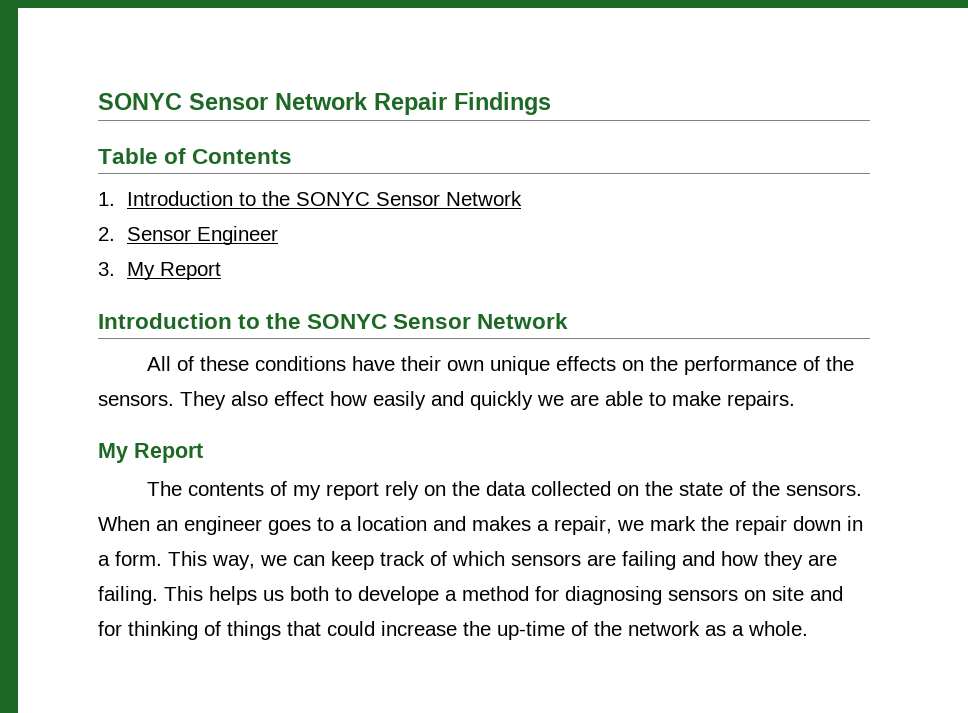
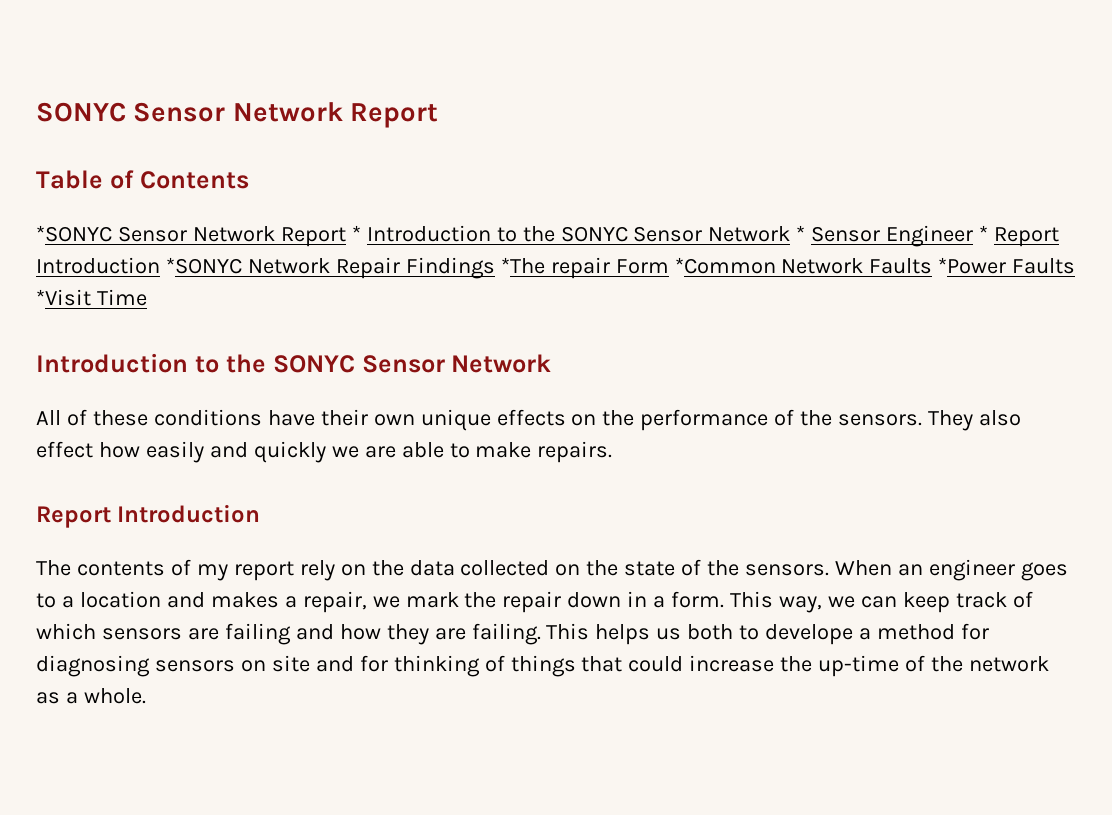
[98,92,551,115] SONYC Sensor Network Repair Findings -> [36,102,439,128] SONYC Sensor Network Report
[98,191,523,206] [98,227,115,241] 1. Introduction to the SONYC Sensor Network // 2. -> [36,225,806,247] *SONYC Sensor Network Report * Introduction to the SONYC Sensor Network *
[98,262,222,280] // 3. My Report -> [979,225,1060,247] [36,257,1076,279] [36,289,147,306] * Report Introduction *SONYC Network Repair Findings *The repair Form *Common Network Faults *Power Faults *Visit Time
[98,443,203,463] My Report -> [36,504,261,528] Report Introduction

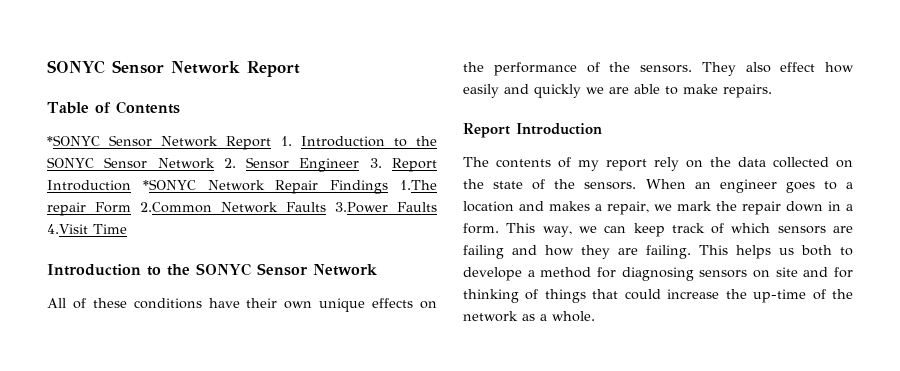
[351,225,806,242] * Introduction to the SONYC Sensor Network * -> [280,136,437,147] [47,157,236,169] 1. Introduction to the SONYC Sensor Network 2.
[979,225,989,241] * -> [369,158,382,168] 3.
[500,257,545,274] *The -> [400,180,437,190] 1.The
[674,257,776,274] *Common -> [140,202,212,213] 2.Common
[938,257,1076,274] [36,289,91,306] *Power Faults *Visit -> [335,202,437,213] [47,224,88,234] 3.Power Faults 4.Visit

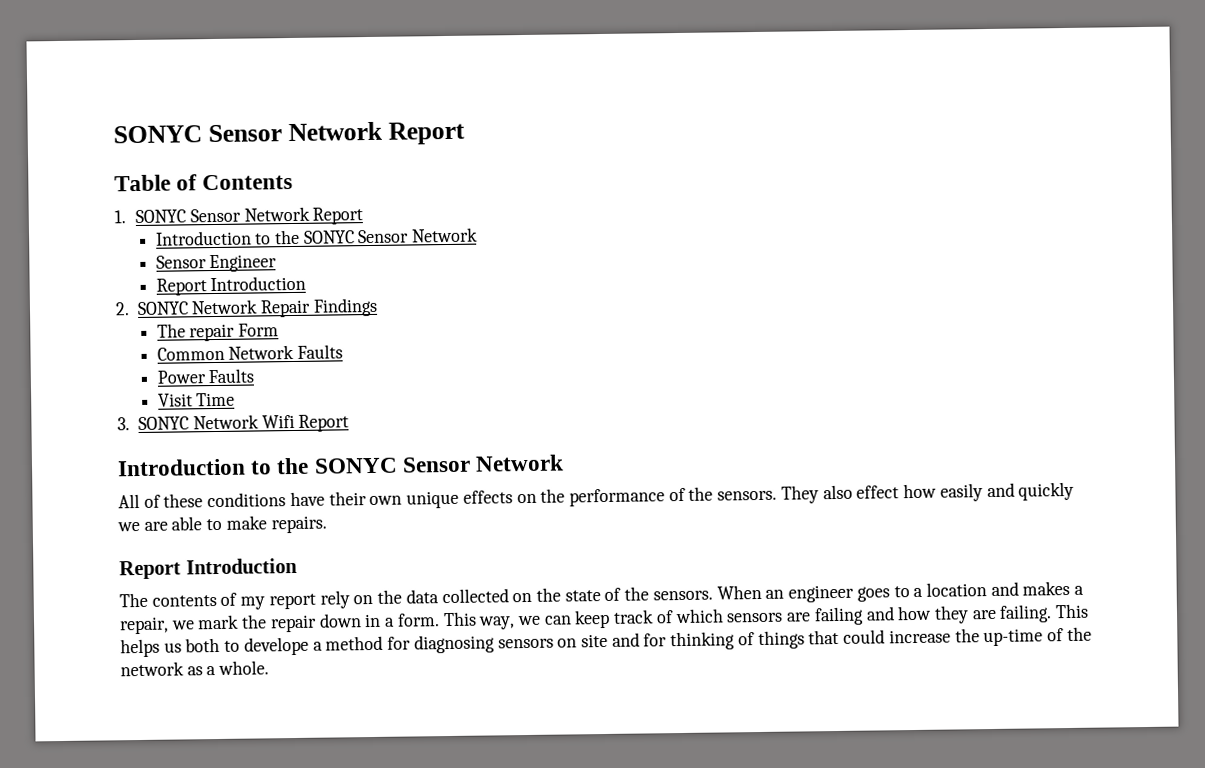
[47,135,437,150] [47,157,236,169] *SONYC Sensor Network Report 1. Introduction to the SONYC Sensor Network 2. -> [114,206,364,225] [154,227,479,246] 1. SONYC Sensor Network Report // Introduction to the SONYC Sensor Network //
[369,158,437,172] [47,179,196,191] 3. Report Introduction *SONYC -> [155,275,307,296] [115,301,189,316] // Report Introduction // 2. SONYC
[400,180,437,190] 1.The -> [156,323,186,338] // The
[140,202,212,213] 2.Common -> [156,346,225,361] // Common
[335,202,437,213] [47,224,88,234] 3.Power Faults 4.Visit -> [156,368,255,384] [157,393,193,407] // Power Faults // Visit
(127, 229) none -> [117,414,350,432] // 3. SONYC Network Wifi Report

